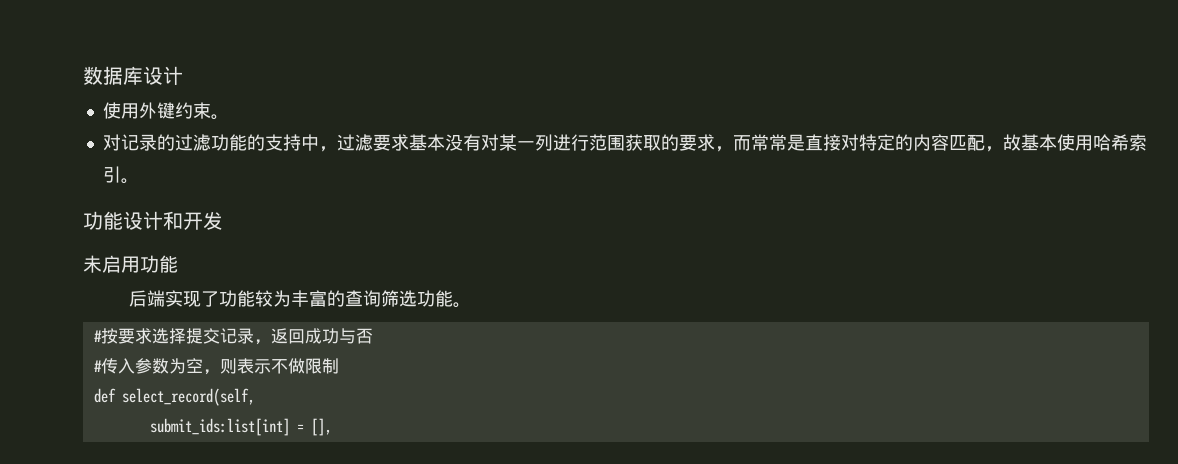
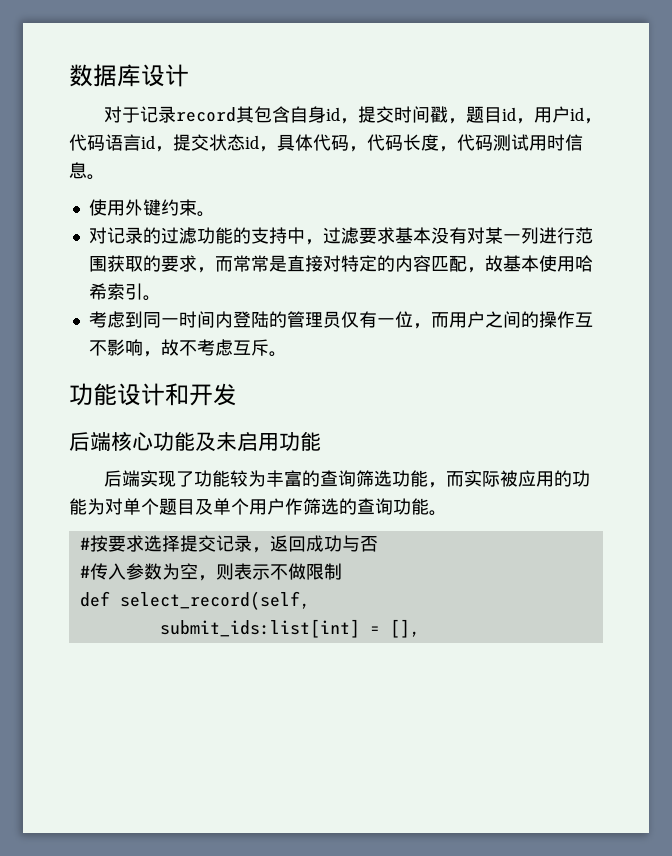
(183, 75) none -> [104,106,603,124] [69,134,583,152] [69,162,105,180] // 对于记录record其包含自身id，提交时间戳，题目id，用户id，代码语言id，提交状态id，具体代码，代码长度，代码测试用时信息。
(139, 181) none -> [88,311,593,329] [88,339,287,357] // 考虑到同一时间内登陆的管理员仅有一位，而用户之间的操作互不影响，故不考虑互斥。
(223, 220) none -> [69,431,216,451] 后端核心功能及
(454, 298) none -> [428,470,591,488] [69,498,429,515] ，而实际被应用的功能为对单个题目及单个用户作筛选的查询功能

